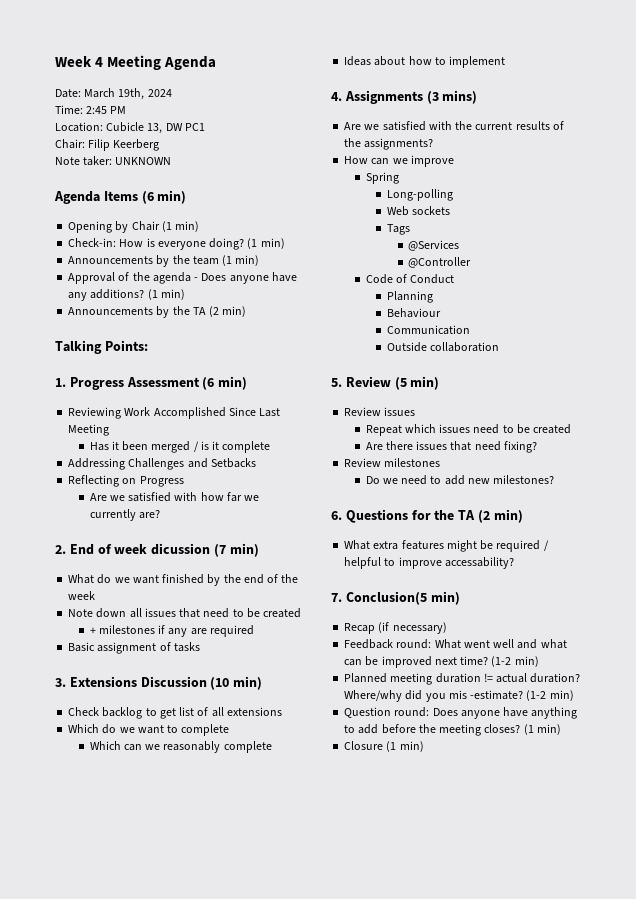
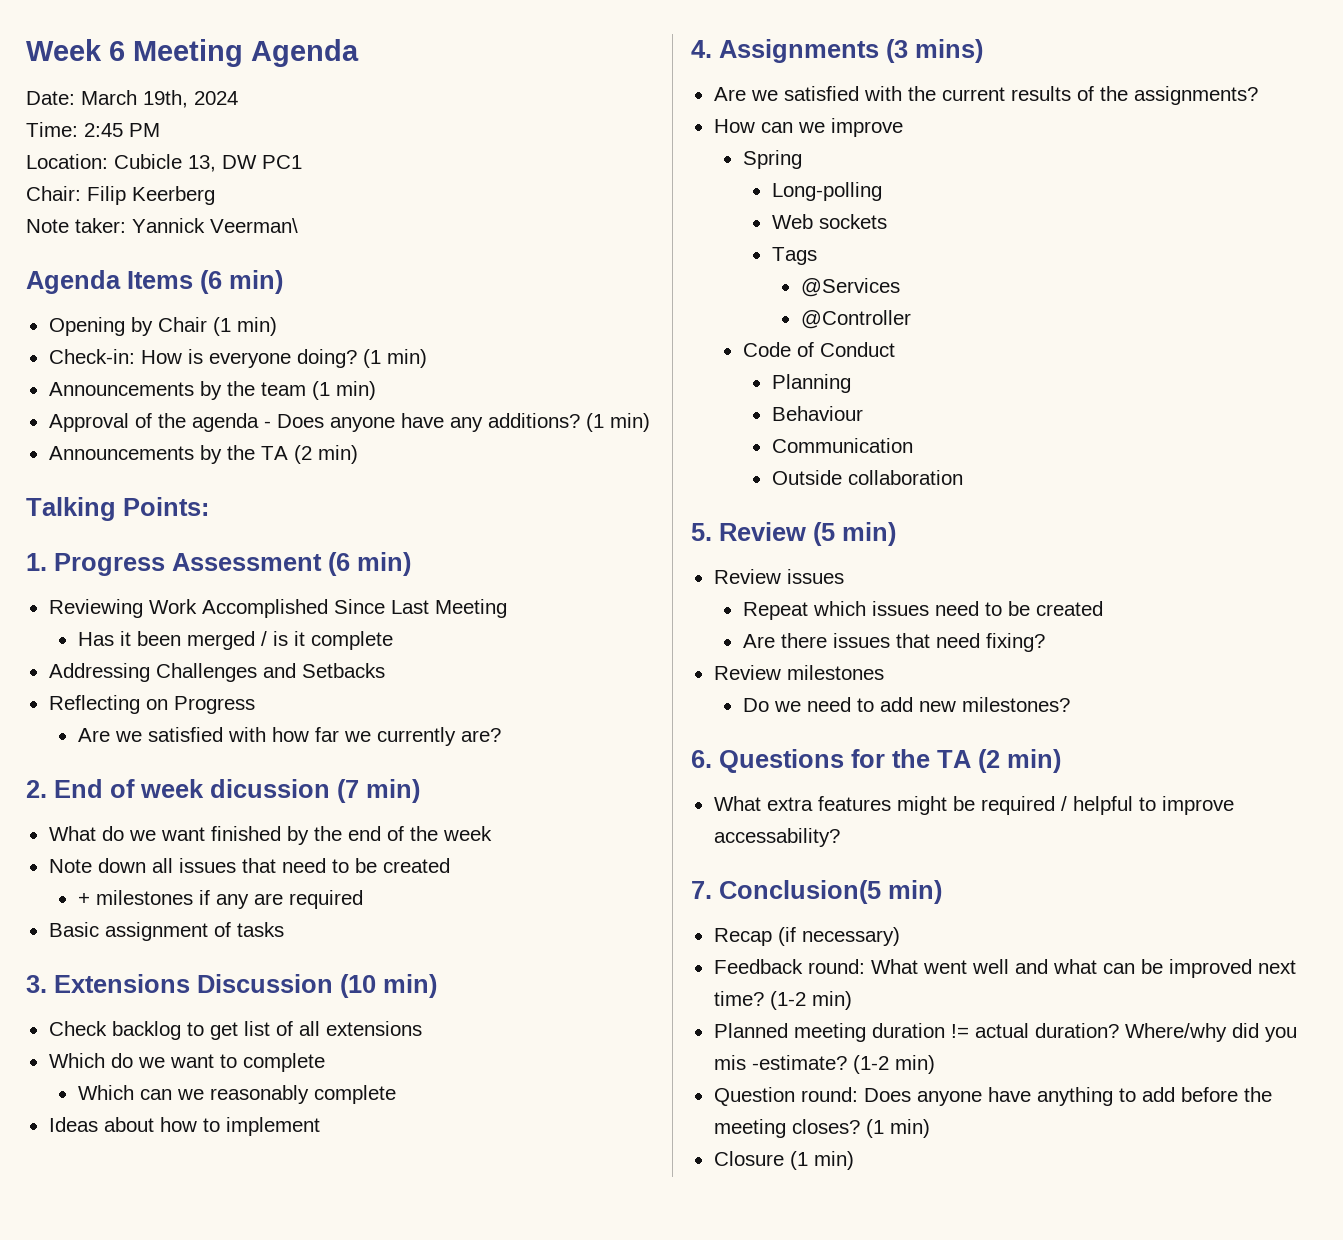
[95,57,104,67] 4 -> [109,41,125,61] 6
[115,157,172,165] UNKNOWN -> [132,218,298,233] Yannick Veerman\

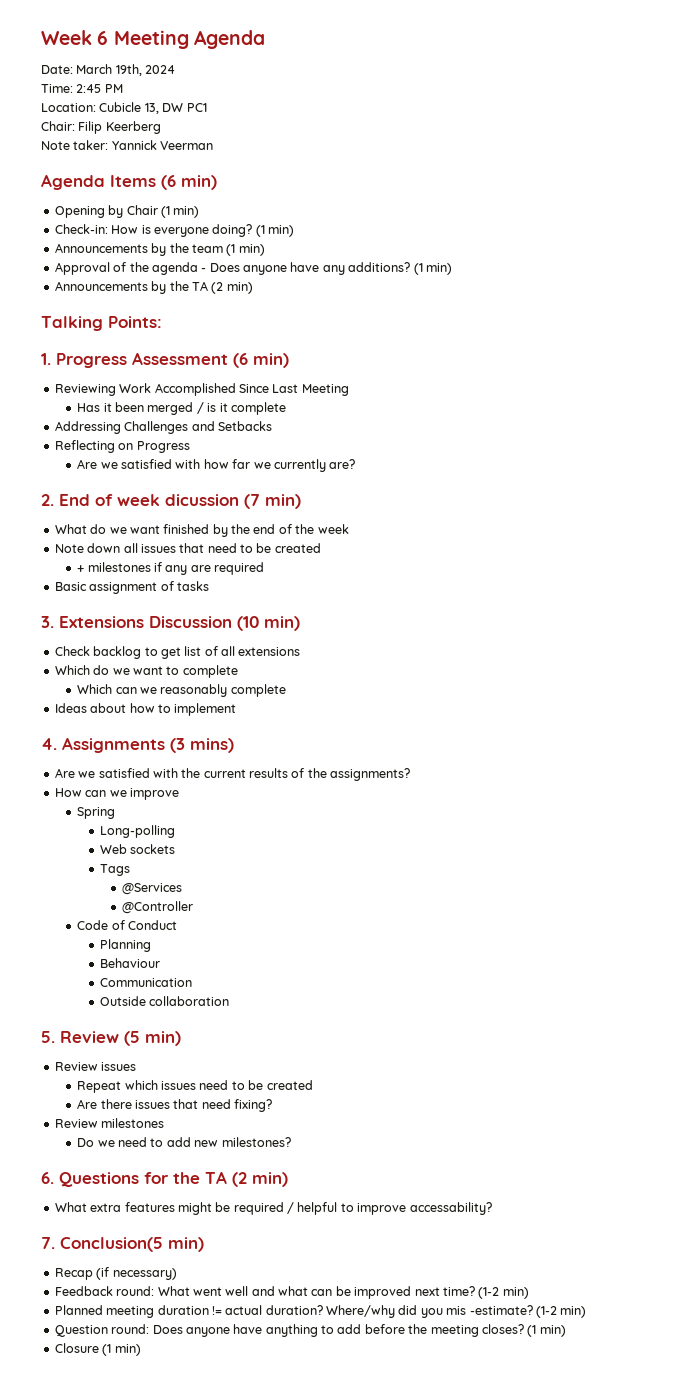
[210,218,298,233] Veerman\ -> [160,141,214,150] Veerman

